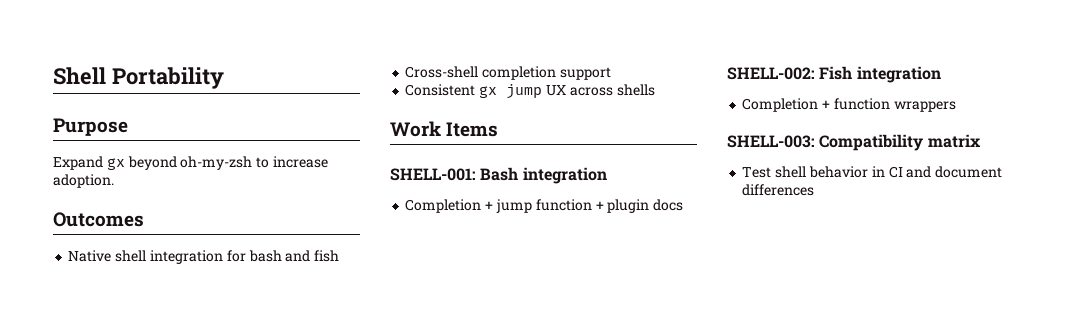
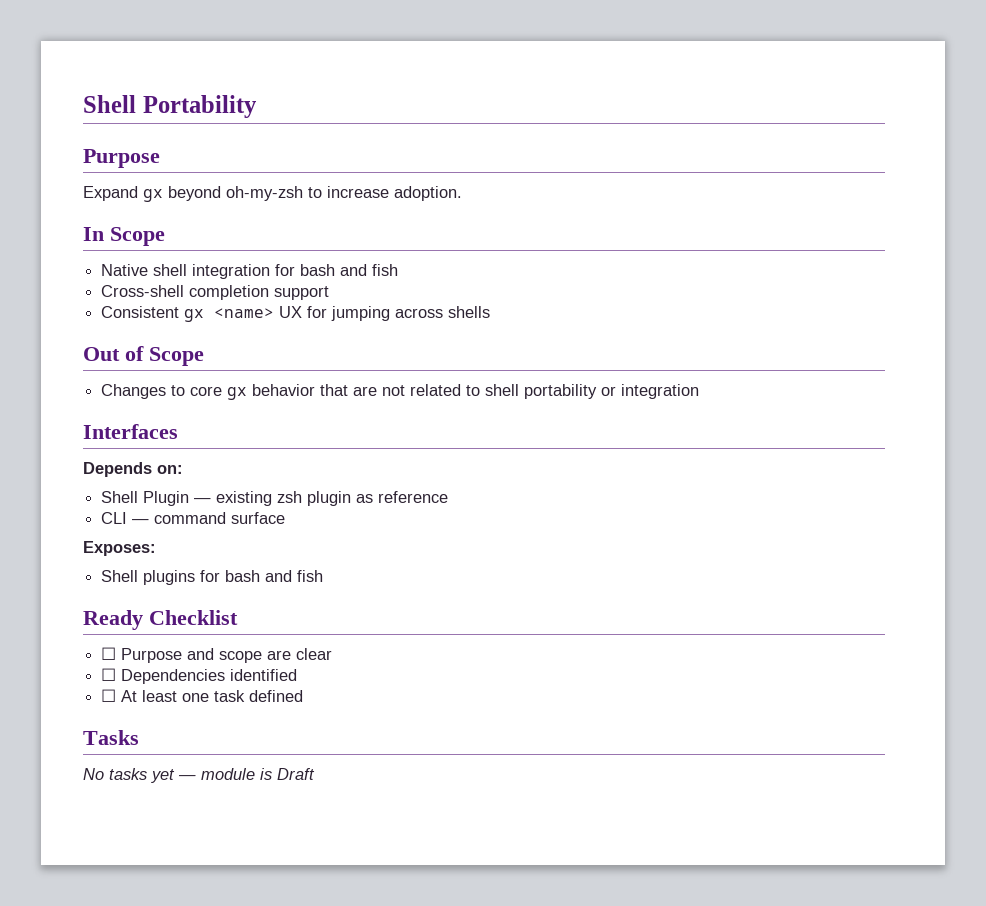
[53,212,144,227] Outcomes -> [83,227,165,246] In Scope
[506,84,655,99] [390,121,499,137] [390,167,607,184] [405,199,684,213] [727,66,941,83] [742,98,956,112] [727,134,981,151] [742,166,1003,178] [742,184,815,196] jump UX across shells // Work Items // SHELL-001: Bash integration // Completion + jump function + plugin docs // SHELL-002: Fish integration // Completion + function wrappers // SHELL-003: Compatibility matrix // Test shell behavior in CI and document differences -> [214,306,491,321] [83,346,204,366] [101,384,700,400] [83,424,178,439] [83,462,183,477] [101,491,449,506] [101,512,286,524] [83,541,156,556] [101,570,324,585] [83,610,238,630] [101,647,333,663] [101,668,298,684] [101,689,304,702] [83,730,139,745] [83,768,315,783] <name> UX for jumping across shells // Out of Scope // Changes to core gx behavior that are not related to shell portability or integration // Interfaces // Depends on: // Shell Plugin — existing zsh plugin as reference // CLI — command surface // Exposes: // Shell plugins for bash and fish // Ready Checklist // ☐ Purpose and scope are clear // ☐ Dependencies identified // ☐ At least one task defined // Tasks // No tasks yet — module is Draft

